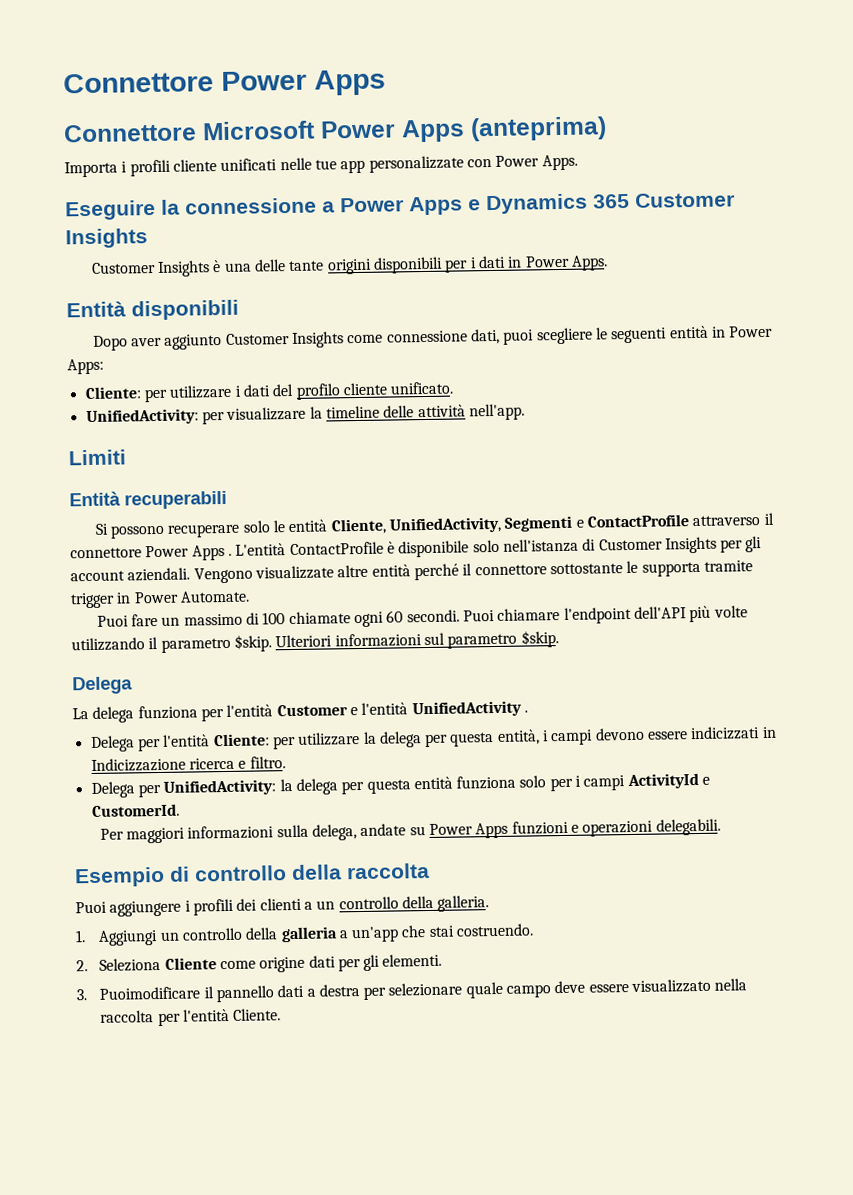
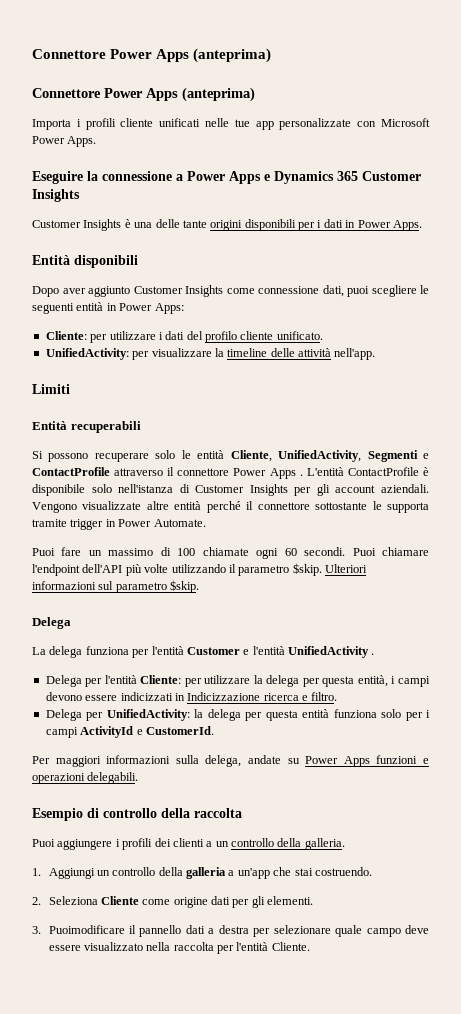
[63,69,386,96] [63,120,315,143] Connettore Power Apps // Connettore Microsoft -> [32,48,272,63] [32,88,101,98] Connettore Power Apps (anteprima) // Connettore
(492, 163) none -> [381,118,431,127] Microsoft

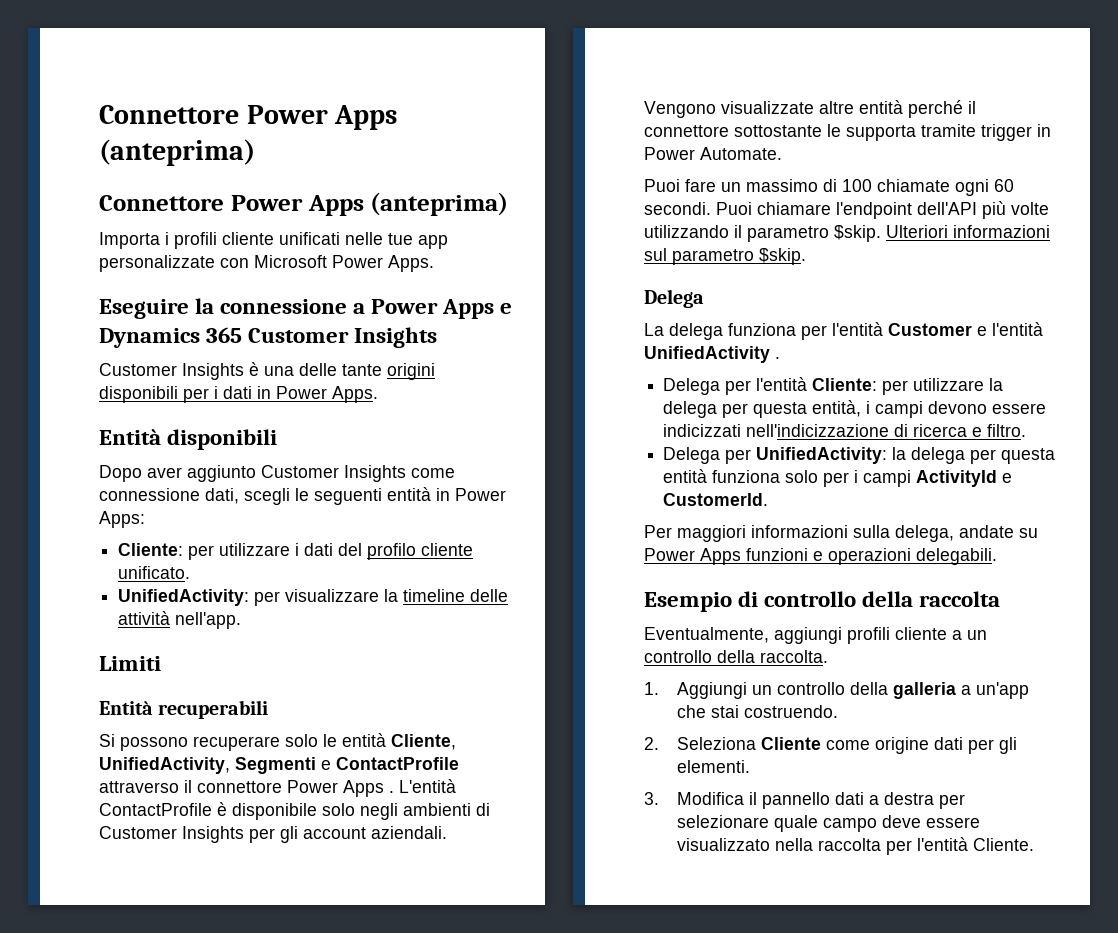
[347,285,417,297] puoi scegliere -> [244,488,290,505] scegli
[118,484,174,493] nell'istanza -> [360,803,471,820] negli ambienti
[174,692,261,701] in Indicizzazione -> [746,424,909,437] nell'indicizzazione di
[32,838,204,850] Puoi aggiungere i profili dei clienti -> [644,627,947,644] Eventualmente, aggiungi profili cliente
[304,838,345,850] galleria. -> [760,650,828,663] raccolta.
[48,925,125,934] Puoimodificare -> [676,792,744,805] Modifica

